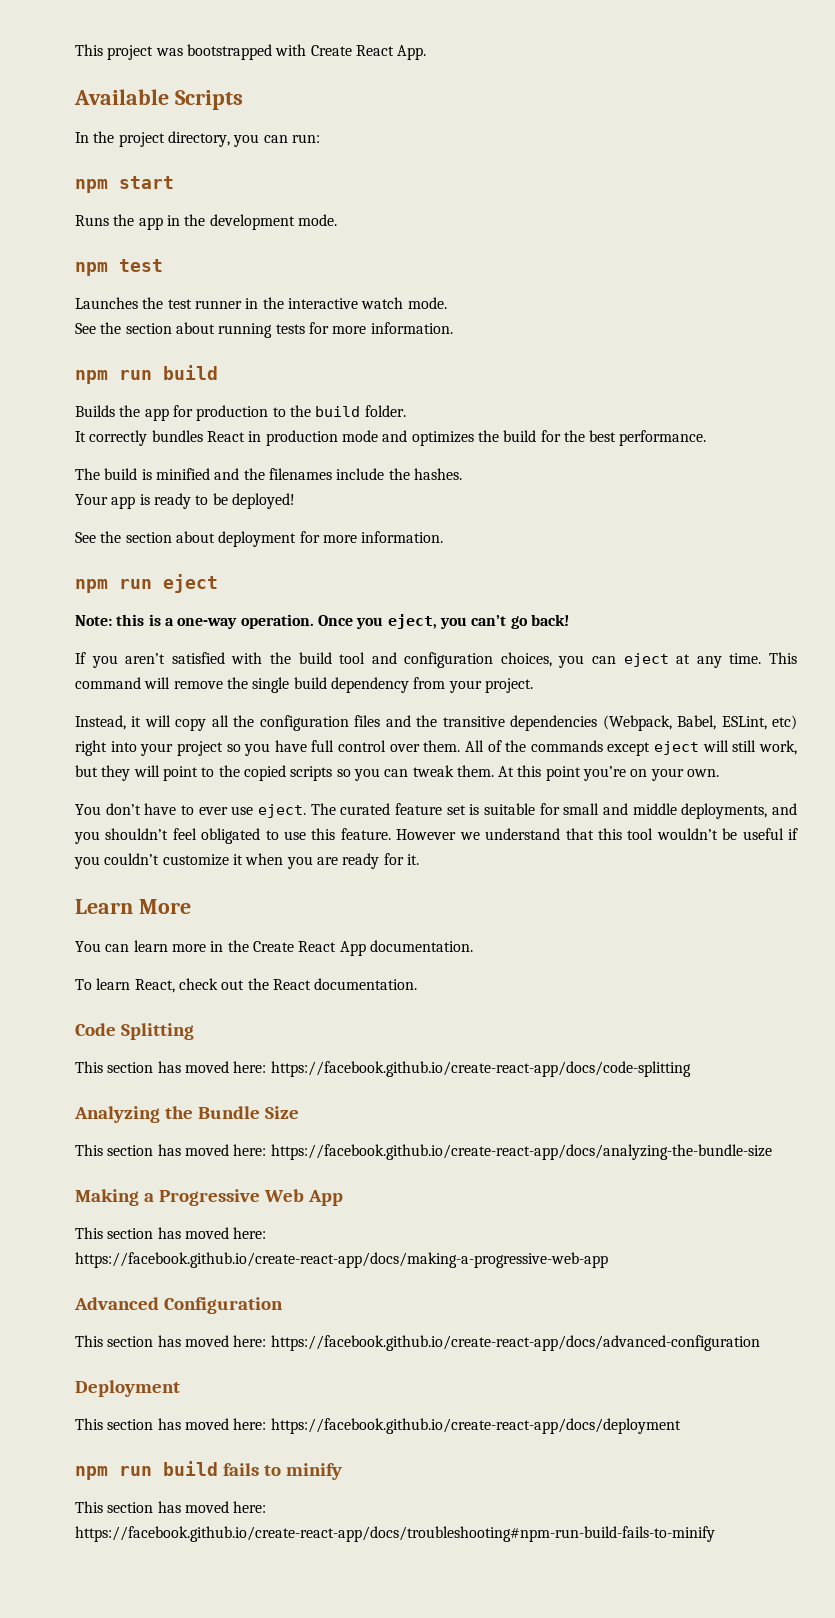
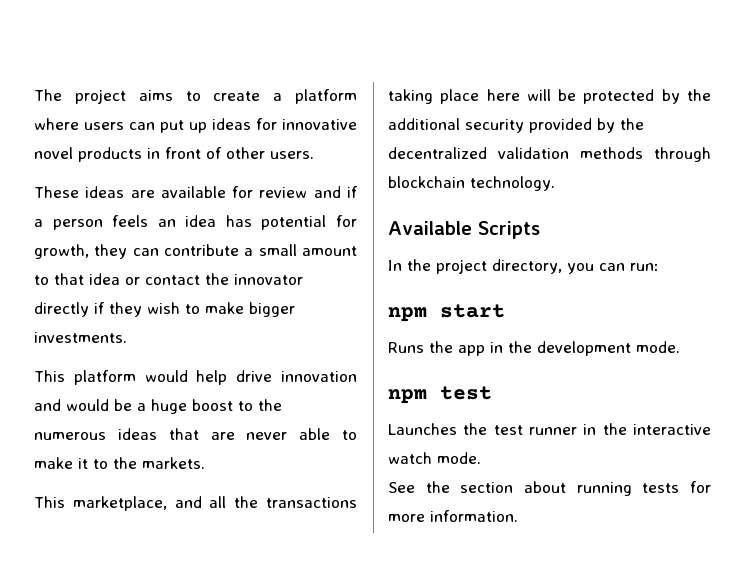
[75,44,427,60] This project was bootstrapped with Create React App. -> [34,89,357,104] [34,118,357,133] [34,147,314,162] [34,186,358,198] [34,215,357,230] [34,244,357,259] [34,273,303,285] [34,302,295,317] [34,332,127,343] [34,370,357,385] [34,399,282,414] [34,428,357,440] [34,457,205,469] [34,496,358,511] [388,89,711,104] [388,118,644,133] [388,147,711,162] [388,176,555,191] The project aims to create a platform where users can put up ideas for innovative novel products in front of other users. // These ideas are available for review and if a person feels an idea has potential for growth, they can contribute a small amount to that idea or contact the innovator directly if they wish to make bigger investments. // This platform would help drive innovation and would be a huge boost to the numerous ideas that are never able to make it to the markets. // This marketplace, and all the transactions taking place here will be protected by the additional security provided by the decentralized validation methods through blockchain technology.
[75,365,218,384] [75,405,406,421] [75,430,707,446] [75,468,462,480] [75,493,295,509] [75,531,444,547] [75,574,218,593] [75,614,569,629] [75,652,797,668] [75,677,533,693] [75,715,798,731] [75,740,798,756] [75,765,720,781] [75,803,797,819] [74,828,798,844] [74,853,419,869] [75,899,191,914] [75,940,473,956] [75,978,418,993] [75,1023,194,1040] [75,1061,691,1077] [74,1106,299,1123] [75,1144,772,1160] [75,1189,343,1206] [75,1227,267,1239] [75,1252,608,1268] [74,1297,283,1314] [75,1335,760,1351] [75,1380,180,1397] [75,1418,681,1434] [75,1461,342,1480] [75,1501,267,1513] [75,1526,715,1542] // npm run build // Builds the app for production to the build folder. // It correctly bundles React in production mode and optimizes the build for the best performance. // The build is minified and the filenames include the hashes. // Your app is ready to be deployed! // See the section about deployment for more information. // npm run eject // Note: this is a one-way operation. Once you eject, you can’t go back! // If you aren’t satisfied with the build tool and configuration choices, you can eject at any time. This command will remove the single build dependency from your project. // Instead, it will copy all the configuration files and the transitive dependencies (Webpack, Babel, ESLint, etc) right into your project so you have full control over them. All of the commands except eject will still work, but they will point to the copied scripts so you can tweak them. At this point you’re on your own. // You don’t have to ever use eject. The curated feature set is suitable for small and middle deployments, and you shouldn’t feel obligated to use this feature. However we understand that this tool wouldn’t be useful if you couldn’t customize it when you are ready for it. // Learn More // You can learn more in the Create React App documentation. // To learn React, check out the React documentation. // Code Splitting // This section has moved here: https://facebook.github.io/create-react-app/docs/code-splitting // Analyzing the Bundle Size // This section has moved here: https://facebook.github.io/create-react-app/docs/analyzing-the-bundle-size // Making a Progressive Web App // This section has moved here: https://facebook.github.io/create-react-app/docs/making-a-progressive-web-app // Advanced Configuration // This section has moved here: https://facebook.github.io/create-react-app/docs/advanced-configuration // Deployment // This section has moved here: https://facebook.github.io/create-react-app/docs/deployment // npm run build fails to minify // This section has moved here: https://facebook.github.io/create-react-app/docs/troubleshooting#npm-run-build-fails-to-minify -> (518, 516) none

